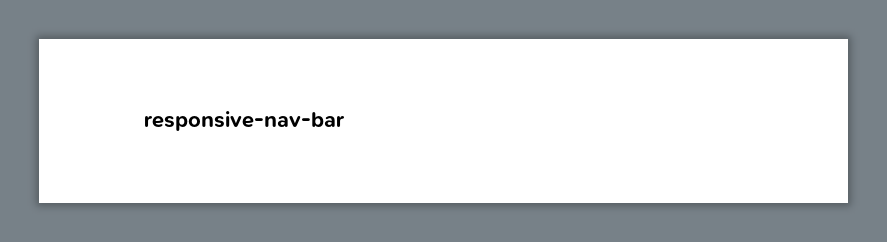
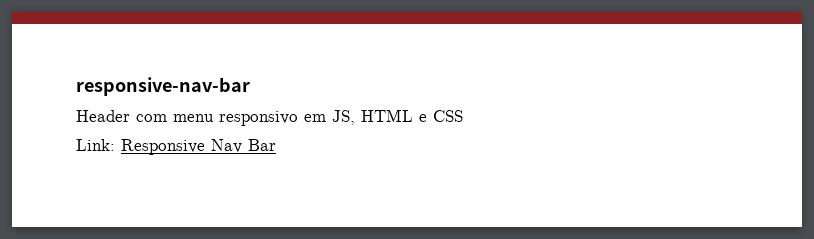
(345, 121) none -> [76,109,463,126] [76,139,276,155] // Header com menu responsivo em JS, HTML e CSS // Link: Responsive Nav Bar

